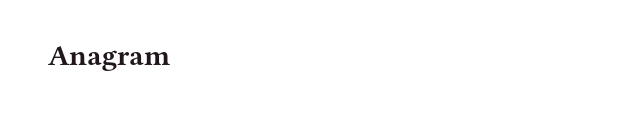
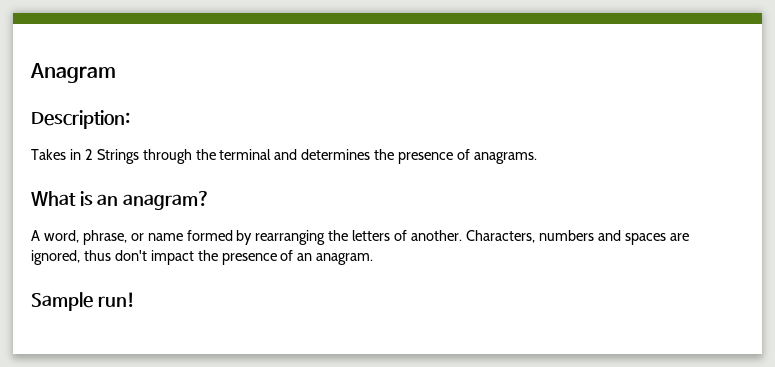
(170, 58) none -> [31,110,130,129] [31,149,537,164] [31,191,211,210] [31,230,689,245] [31,250,374,265] [31,292,135,311] // Description: // Takes in 2 Strings through the terminal and determines the presence of anagrams. // What is an anagram? // A word, phrase, or name formed by rearranging the letters of another. Characters, numbers and spaces are ignored, thus don't impact the presence of an anagram. // Sample run!

